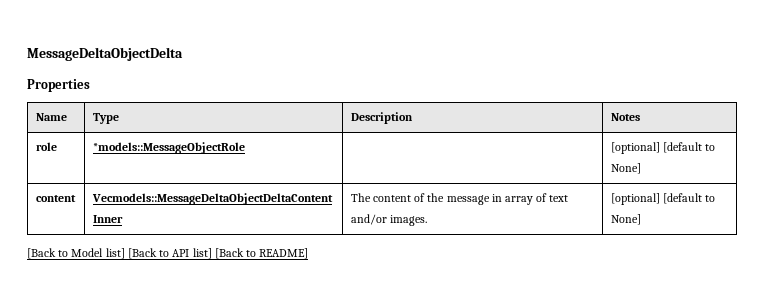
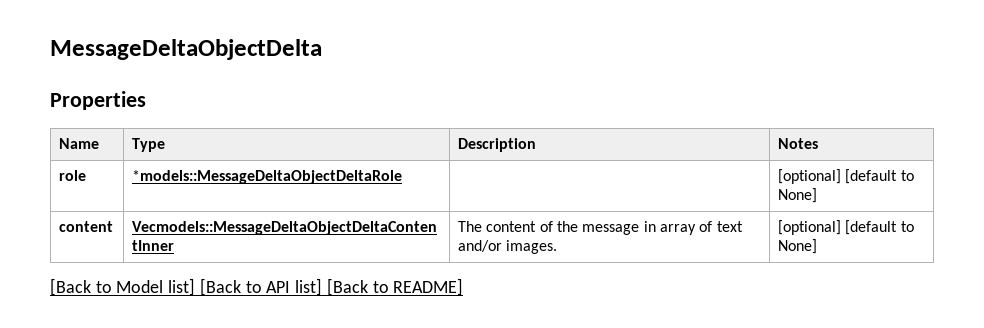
[92,142,245,154] *models::MessageObjectRole -> [132,170,403,184] *models::MessageDeltaObjectDeltaRole

